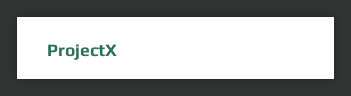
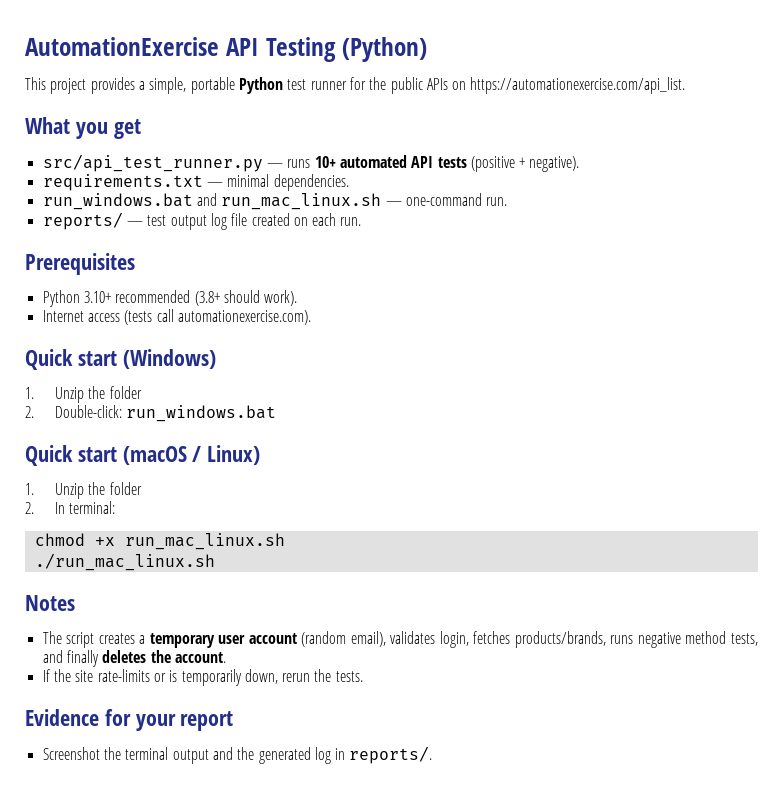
[47,44,117,60] ProjectX -> [25,37,428,62] [25,77,686,94] [25,117,141,139] [42,154,580,172] [42,174,349,191] [42,193,508,210] [42,212,362,230] [25,253,135,275] [42,290,298,307] [42,309,311,325] [25,349,216,370] [25,386,142,403] [25,405,277,422] [25,445,261,466] [25,482,142,499] [25,501,116,514] [34,533,285,550] [34,553,215,571] [25,595,75,611] [42,631,758,648] [42,650,226,667] [42,669,363,686] [25,709,234,731] [42,746,433,764] AutomationExercise API Testing (Python) // This project provides a simple, portable Python test runner for the public APIs on https://automationexercise.com/api_list. // What you get // src/api_test_runner.py — runs 10+ automated API tests (positive + negative). // requirements.txt — minimal dependencies. // run_windows.bat and run_mac_linux.sh — one-command run. // reports/ — test output log file created on each run. // Prerequisites // Python 3.10+ recommended (3.8+ should work). // Internet access (tests call automationexercise.com). // Quick start (Windows) // 1. Unzip the folder // 2. Double-click: run_windows.bat // Quick start (macOS / Linux) // 1. Unzip the folder // 2. In terminal: // chmod +x run_mac_linux.sh // ./run_mac_linux.sh // Notes // The script creates a temporary user account (random email), validates login, fetches products/brands, runs negative method tests, and finally deletes the account. // If the site rate-limits or is temporarily down, rerun the tests. // Evidence for your report // Screenshot the terminal output and the generated log in reports/.

